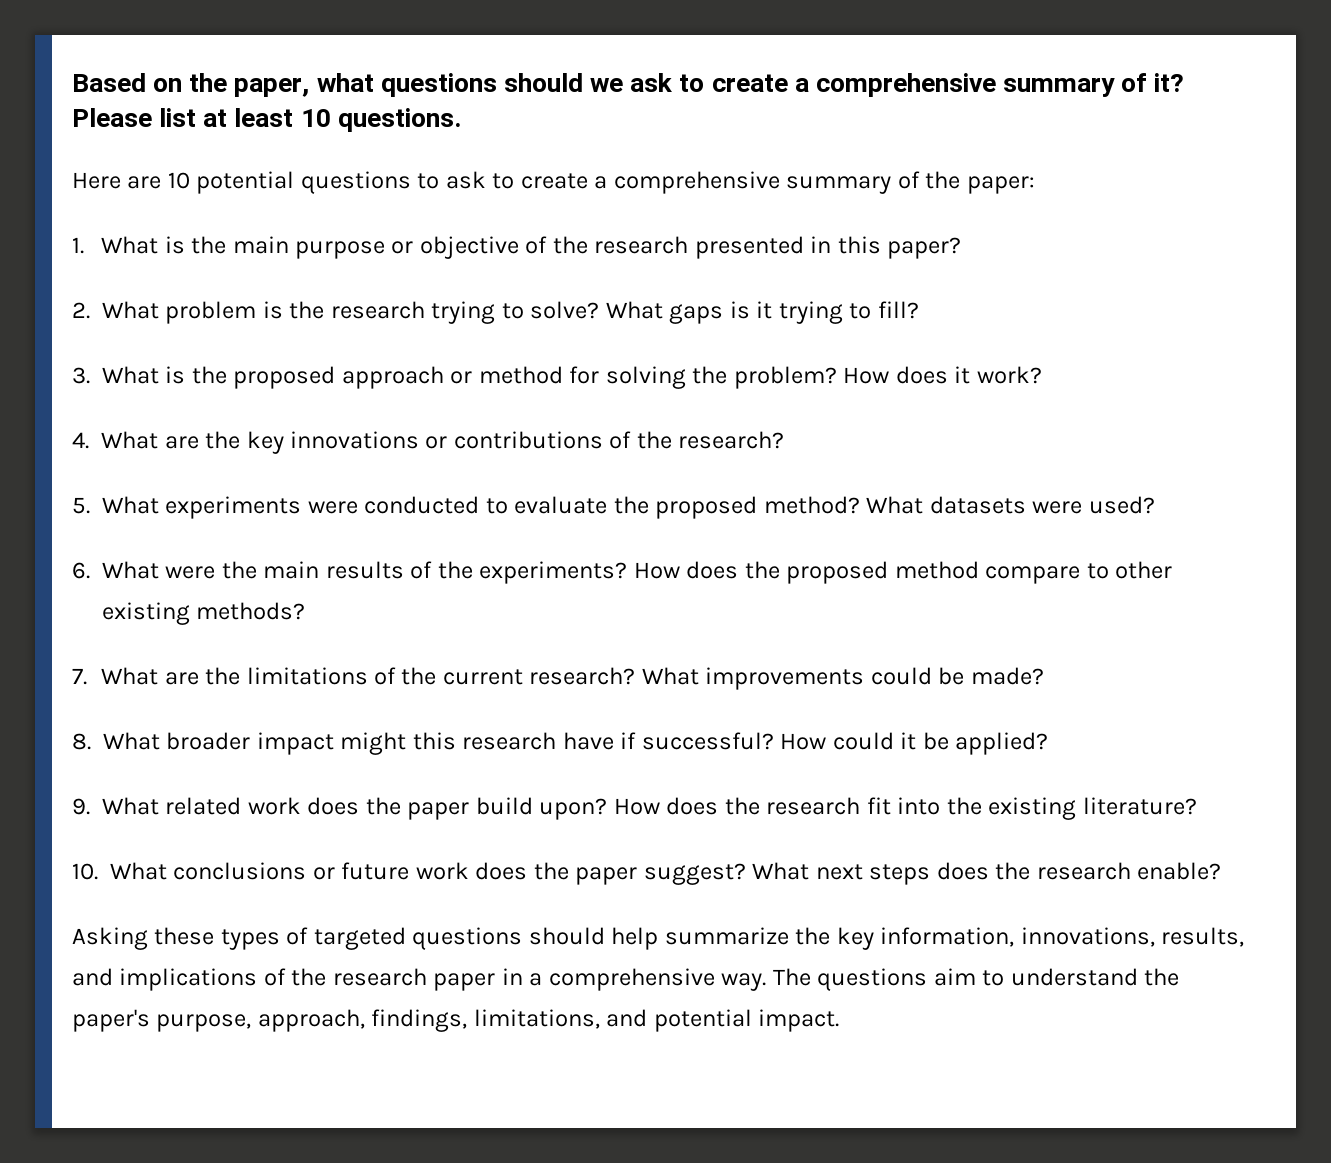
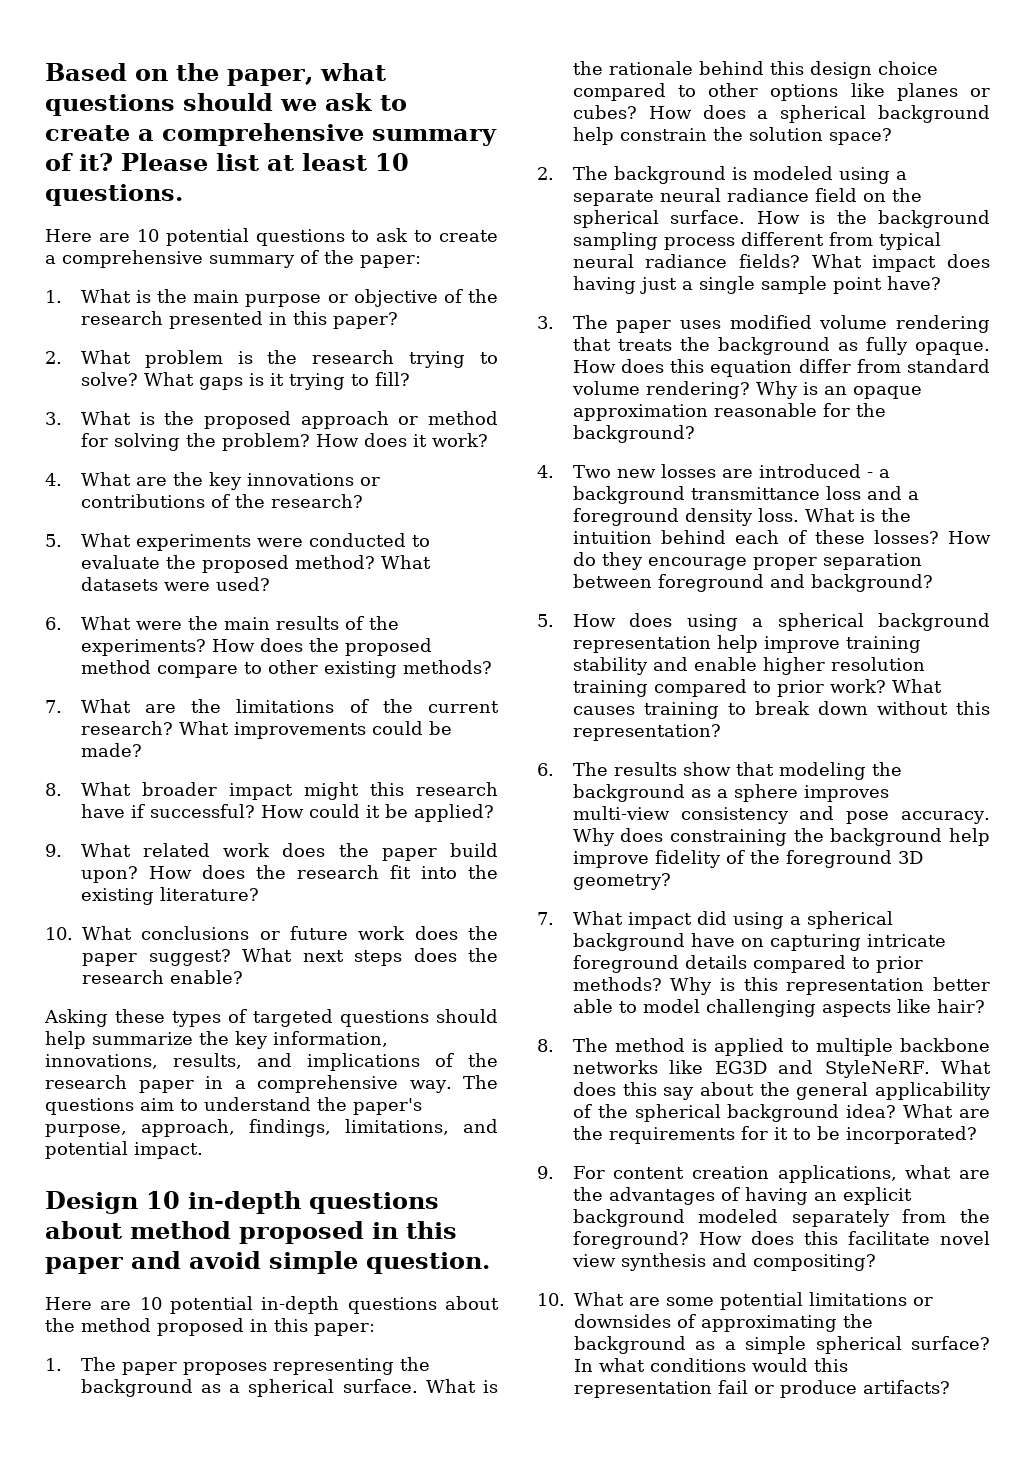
(840, 1020) none -> [45,1191,439,1214] [45,1221,457,1244] [45,1251,490,1274] [45,1296,499,1314] [45,1318,375,1336] [45,1357,430,1375] [80,1379,499,1397] [572,61,938,79] [572,83,991,101] [572,105,990,123] [572,127,892,145] [537,166,907,184] [572,188,922,206] [572,210,990,228] [572,232,941,250] [572,254,990,272] [572,276,941,294] [537,315,990,333] [572,337,990,355] [572,359,990,377] [571,381,922,399] [572,403,886,421] [572,425,695,443] [537,464,890,478] [572,486,919,504] [572,508,911,526] [572,530,991,544] [572,552,922,570] [572,574,933,592] [537,613,990,631] [572,635,921,653] [572,657,925,675] [572,679,942,697] [572,701,990,719] [572,724,721,741] [537,762,902,780] [572,784,889,802] [572,806,991,824] [572,828,990,846] [572,850,923,868] [572,873,671,890] [537,911,893,929] [572,933,946,951] [572,955,923,973] [572,977,990,995] [572,999,985,1017] [537,1038,990,1056] [572,1060,991,1078] [572,1082,991,1100] [572,1104,990,1122] [572,1126,977,1144] [537,1165,990,1183] [572,1187,912,1205] [572,1209,990,1227] [572,1231,990,1249] [571,1253,876,1271] [537,1292,933,1310] [574,1314,873,1332] [574,1336,990,1354] [574,1358,848,1372] [574,1380,950,1398] // Design 10 in-depth questions about method proposed in this paper and avoid simple question. // Here are 10 potential in-depth questions about the method proposed in this paper: // 1. The paper proposes representing the background as a spherical surface. What is the rationale behind this design choice compared to other options like planes or cubes? How does a spherical background help constrain the solution space? // 2. The background is modeled using a separate neural radiance field on the spherical surface. How is the background sampling process different from typical neural radiance fields? What impact does having just a single sample point have? // 3. The paper uses modified volume rendering that treats the background as fully opaque. How does this equation differ from standard volume rendering? Why is an opaque approximation reasonable for the background? // 4. Two new losses are introduced - a background transmittance loss and a foreground density loss. What is the intuition behind each of these losses? How do they encourage proper separation between foreground and background? // 5. How does using a spherical background representation help improve training stability and enable higher resolution training compared to prior work? What causes training to break down without this representation? // 6. The results show that modeling the background as a sphere improves multi-view consistency and pose accuracy. Why does constraining the background help improve fidelity of the foreground 3D geometry? // 7. What impact did using a spherical background have on capturing intricate foreground details compared to prior methods? Why is this representation better able to model challenging aspects like hair? // 8. The method is applied to multiple backbone networks like EG3D and StyleNeRF. What does this say about the general applicability of the spherical background idea? What are the requirements for it to be incorporated? // 9. For content creation applications, what are the advantages of having an explicit background modeled separately from the foreground? How does this facilitate novel view synthesis and compositing? // 10. What are some potential limitations or downsides of approximating the background as a simple spherical surface? In what conditions would this representation fail or produce artifacts?

